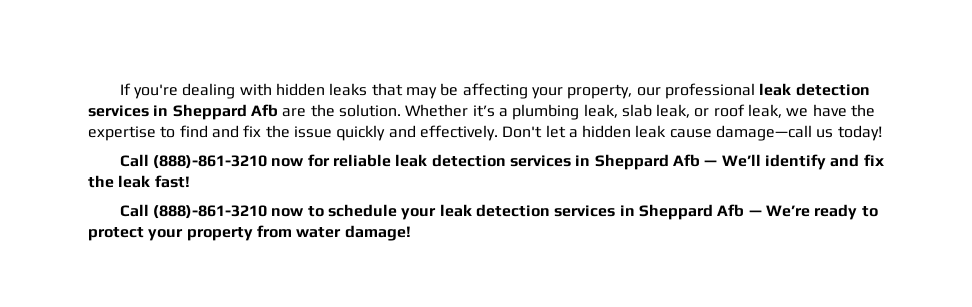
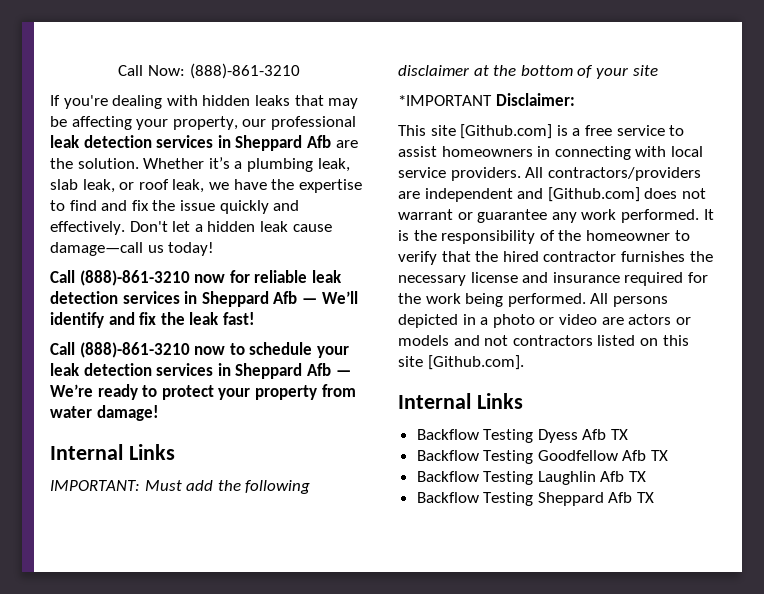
(119, 89) none -> [118,63,300,79] Call Now: (888)-861-3210 //
(411, 233) none -> [50,444,175,460] [50,480,311,494] [398,65,658,79] [398,93,575,106] [398,124,685,139] [398,146,703,160] [398,167,701,181] [398,187,706,202] [398,209,714,223] [398,230,690,244] [398,251,713,265] [398,272,708,286] [398,293,668,307] [398,314,691,328] [398,335,689,346] [398,355,524,370] [398,393,523,409] [416,429,629,443] [416,450,669,464] [416,471,647,485] [416,492,655,506] // Internal Links // IMPORTANT: Must add the following disclaimer at the bottom of your site // *IMPORTANT Disclaimer: // This site [Github.com] is a free service to assist homeowners in connecting with local service providers. All contractors/providers are independent and [Github.com] does not warrant or guarantee any work performed. It is the responsibility of the homeowner to verify that the hired contractor furnishes the necessary license and insurance required for the work being performed. All persons depicted in a photo or video are actors or models and not contractors listed on this site [Github.com]. // Internal Links // Backflow Testing Dyess Afb TX // Backflow Testing Goodfellow Afb TX // Backflow Testing Laughlin Afb TX // Backflow Testing Sheppard Afb TX

